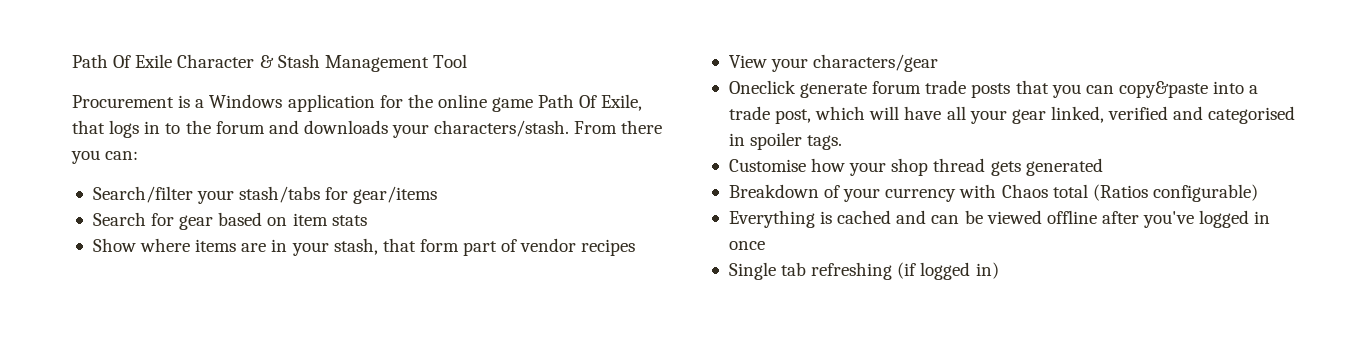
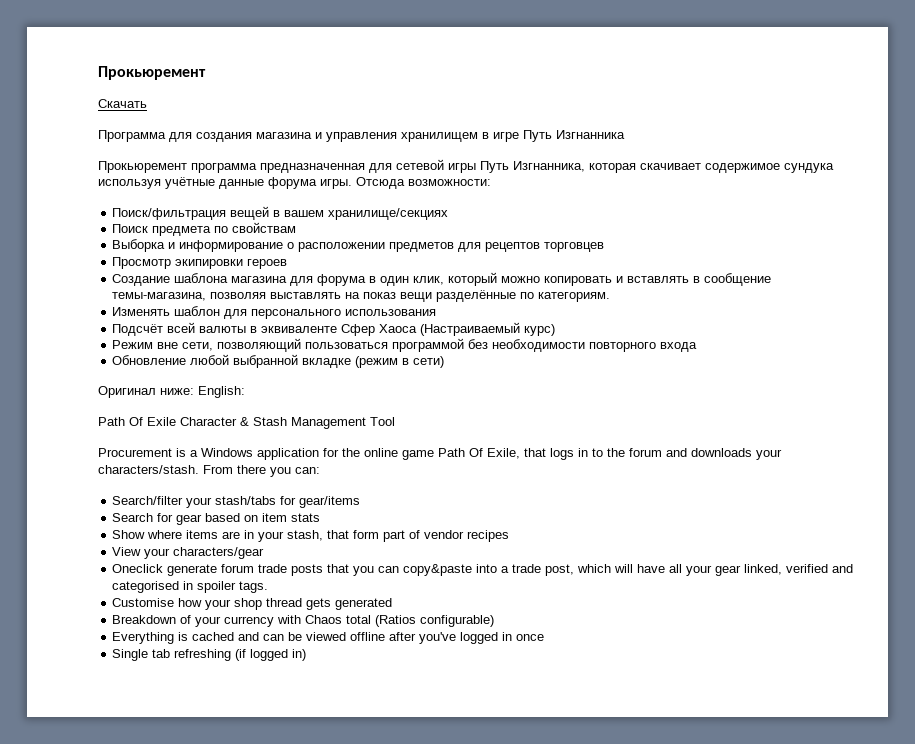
(72, 61) none -> [98,66,206,80] [98,99,147,108] [98,130,625,142] [98,159,834,173] [98,177,491,189] [112,206,449,220] [112,222,297,236] [112,239,605,252] [112,257,288,269] [112,272,772,286] [112,290,611,302] [112,306,437,319] [112,322,556,336] [112,338,698,352] [112,354,445,368] [98,386,245,398] Прокьюремент // Скачать // Программа для создания магазина и управления хранилищем в игре Путь Изгнанника // Прокьюремент программа предназначенная для сетевой игры Путь Изгнанника, которая скачивает содержимое сундука используя учётные данные форума игры. Отсюда возможности: // Поиск/фильтрация вещей в вашем хранилище/секциях // Поиск предмета по свойствам // Выборка и информирование о расположении предметов для рецептов торговцев // Просмотр экипировки героев // Создание шаблона магазина для форума в один клик, который можно копировать и вставлять в сообщение темы-магазина, позволяя выставлять на показ вещи разделённые по категориям. // Изменять шаблон для персонального использования // Подсчёт всей валюты в эквиваленте Сфер Хаоса (Настраиваемый курс) // Режим вне сети, позволяющий пользоваться программой без необходимости повторного входа // Обновление любой выбранной вкладке (режим в сети) // Оригинал ниже: English: //

